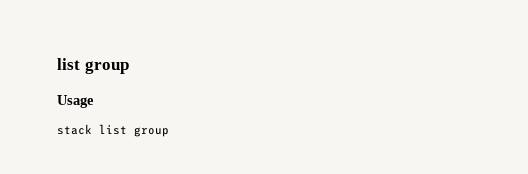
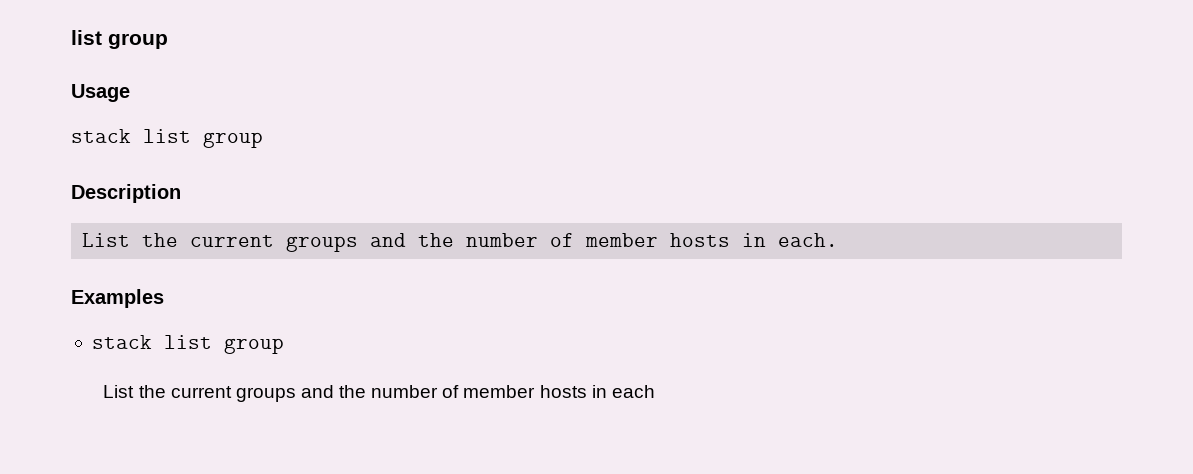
(169, 132) none -> [71,184,181,203] [82,233,839,252] [71,289,164,308] [91,335,284,354] [103,385,655,402] // Description // List the current groups and the number of member hosts in each. // Examples // stack list group // List the current groups and the number of member hosts in each

